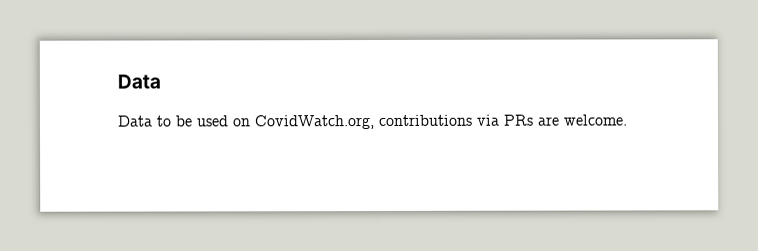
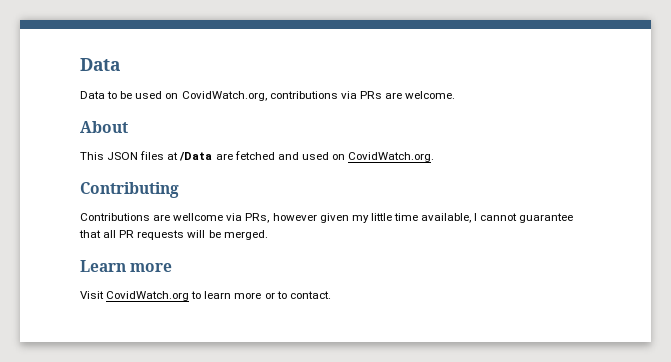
(628, 120) none -> [80,121,128,133] [80,151,435,162] [80,182,179,198] [80,213,574,223] [79,230,268,240] [80,260,173,272] [80,291,331,301] // About // This JSON files at /Data are fetched and used on CovidWatch.org. // Contributing // Contributions are wellcome via PRs, however given my little time available, I cannot guarantee that all PR requests will be merged. // Learn more // Visit CovidWatch.org to learn more or to contact.

